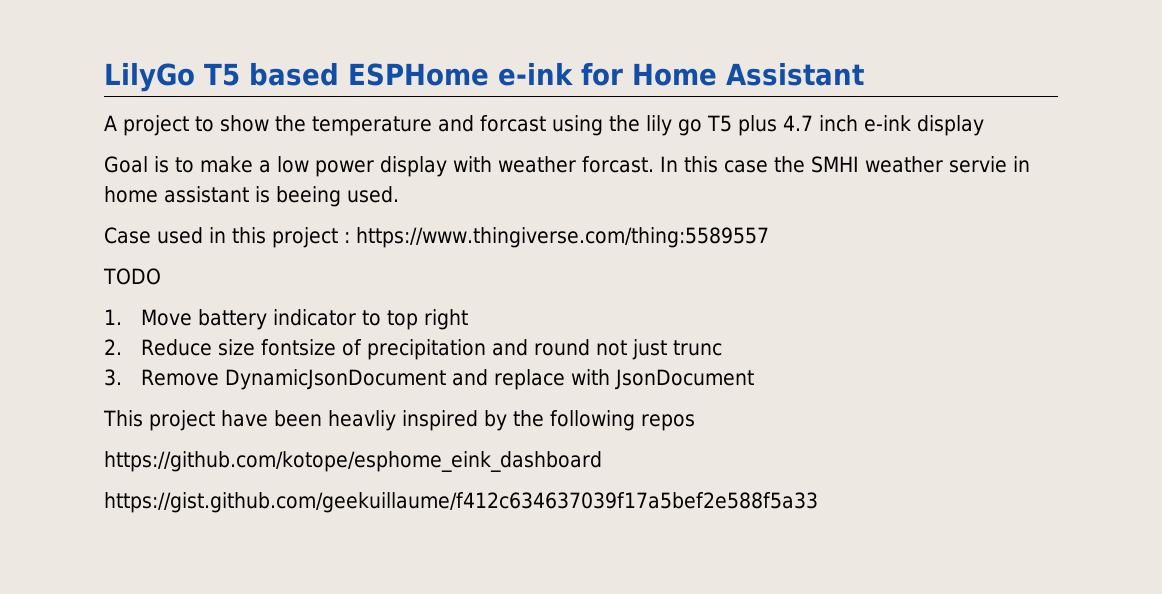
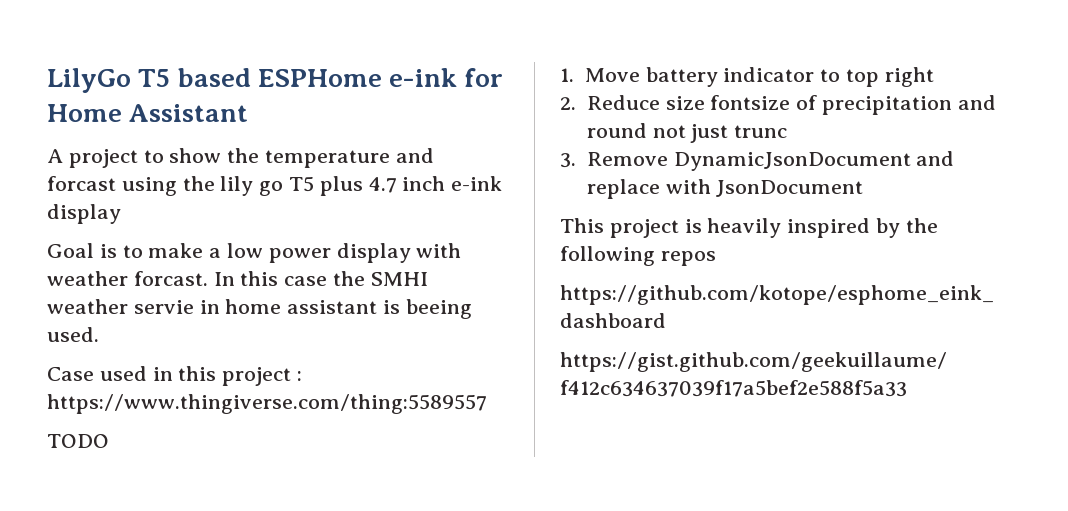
[221,410,396,431] have been heavliy -> [684,218,782,238] is heavily

